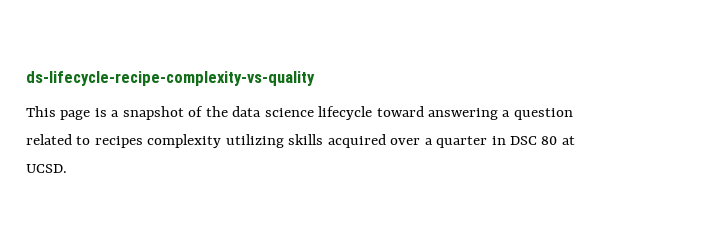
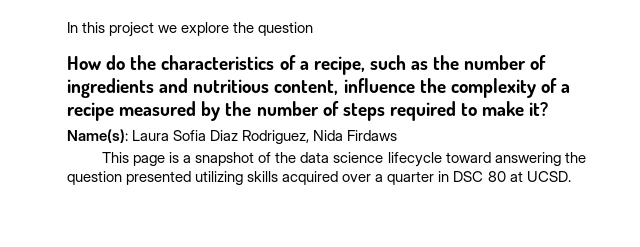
[26,71,315,86] ds-lifecycle-recipe-complexity-vs-quality -> [67,22,314,37] [67,55,547,75] [67,78,571,98] [67,101,549,121] [67,129,398,144] In this project we explore the question // How do the characteristics of a recipe, such as the number of ingredients and nutritious content, influence the complexity of a recipe measured by the number of steps required to make it? // Name(s): Laura Sofia Diaz Rodriguez, Nida Firdaws
[502,108,573,120] [26,134,222,148] a question related to recipes complexity -> [564,152,586,163] [67,171,192,185] the question presented

